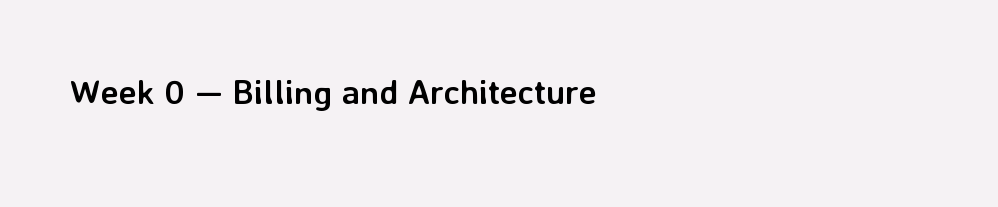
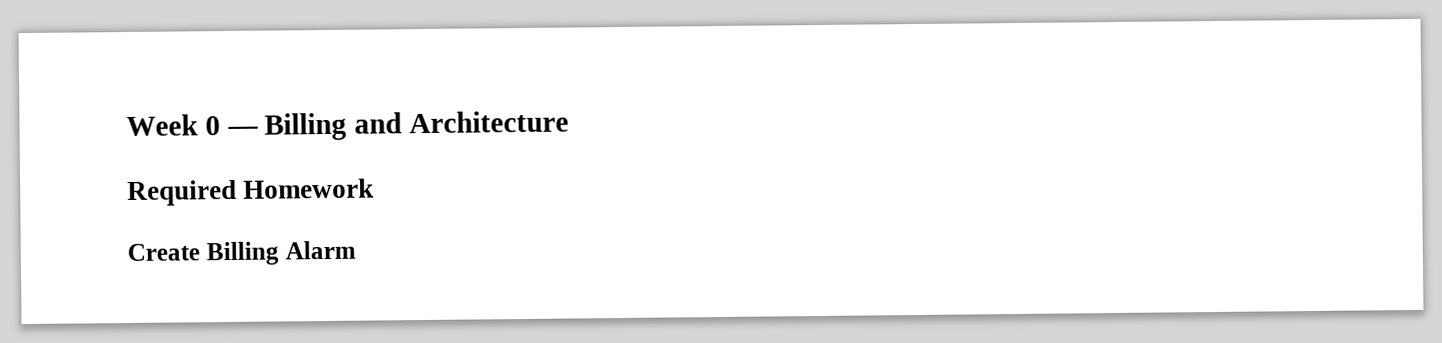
(597, 92) none -> [127,178,375,207] [127,240,356,266] // Required Homework // Create Billing Alarm

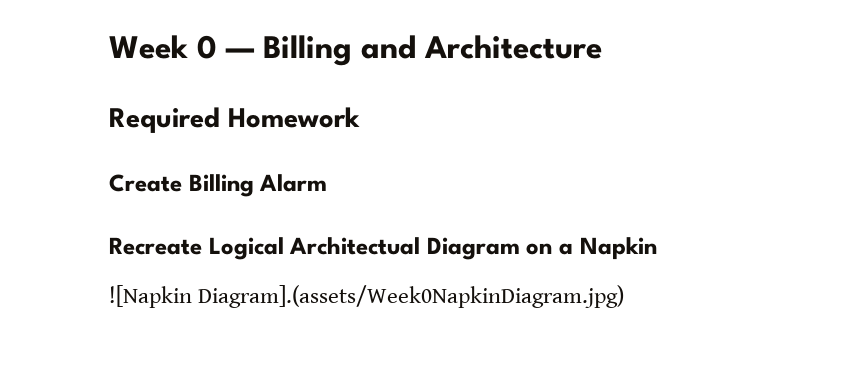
(356, 250) none -> [109,237,657,260] [109,285,625,308] // Recreate Logical Architectual Diagram on a Napkin // ![Napkin Diagram].(assets/Week0NapkinDiagram.jpg)

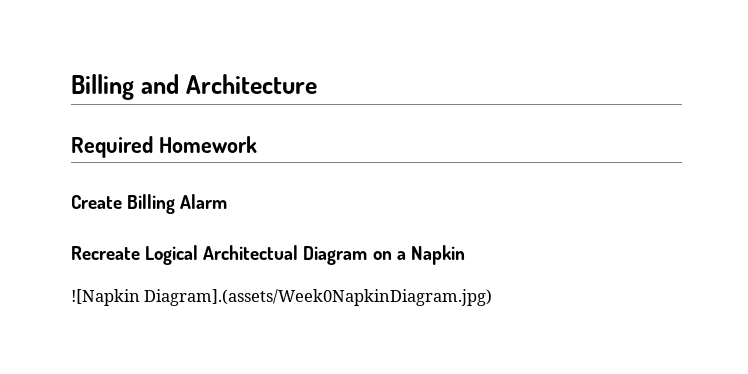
[109,35,255,59] Week 0 — -> (71, 87) none

